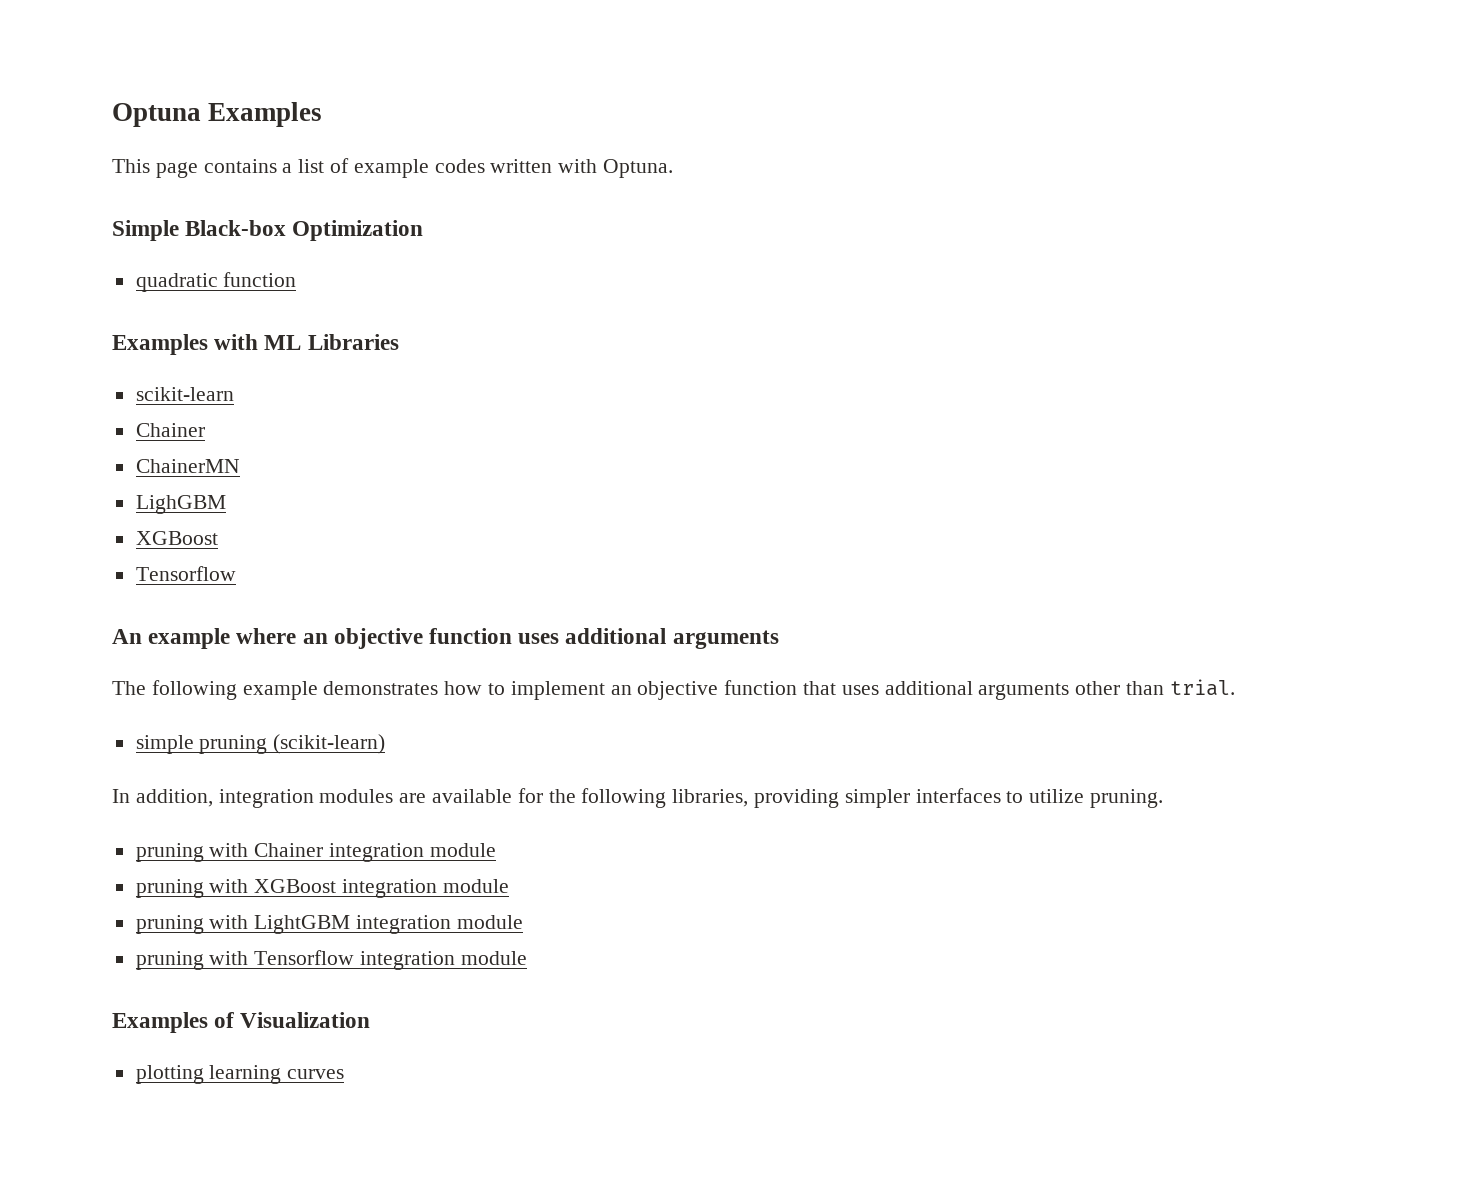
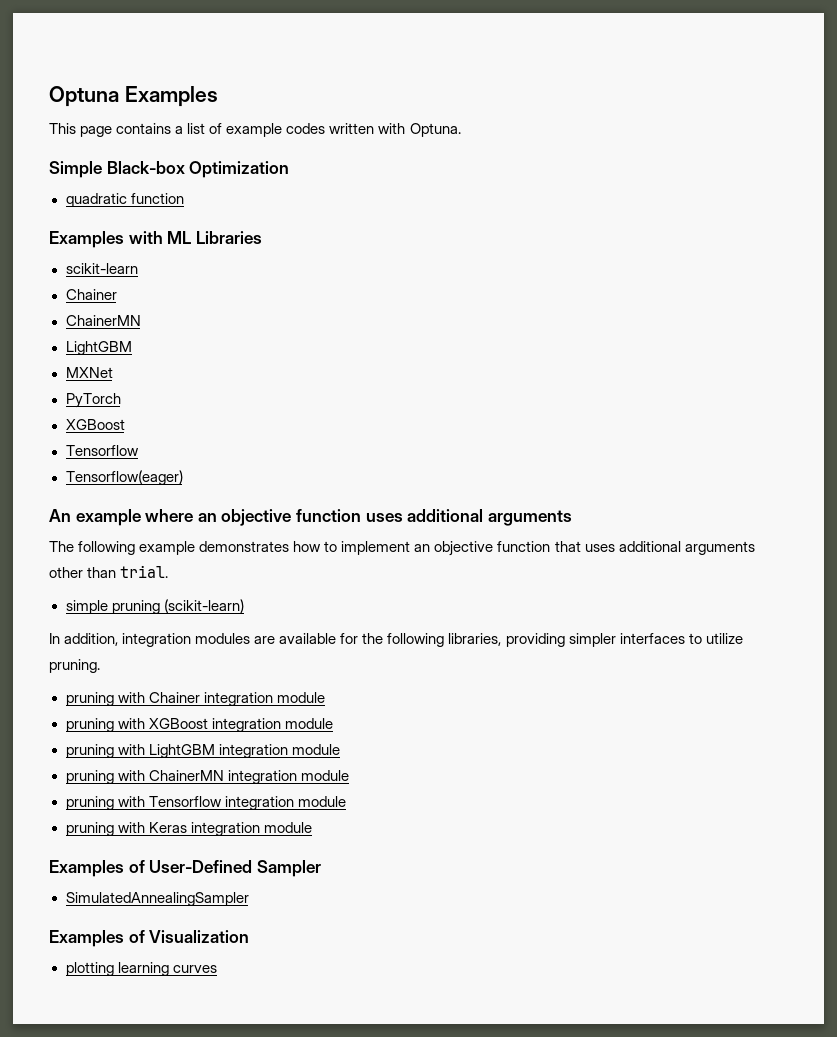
[135,495,226,514] LighGBM -> [65,341,132,355] [65,367,113,378] [65,393,121,408] LightGBM // MXNet // PyTorch
(236, 573) none -> [65,470,183,485] // Tensorflow(eager)
(523, 922) none -> [65,770,349,784] // pruning with ChainerMN integration module
(527, 958) none -> [65,822,312,836] [49,860,321,877] [65,892,249,906] // pruning with Keras integration module // Examples of User-Defined Sampler // SimulatedAnnealingSampler

